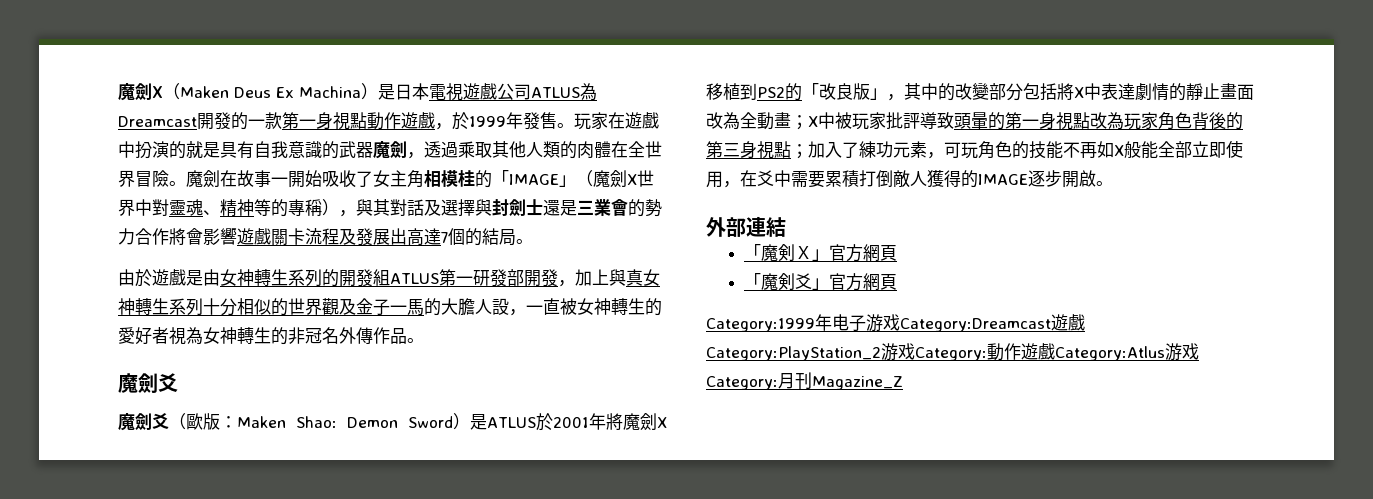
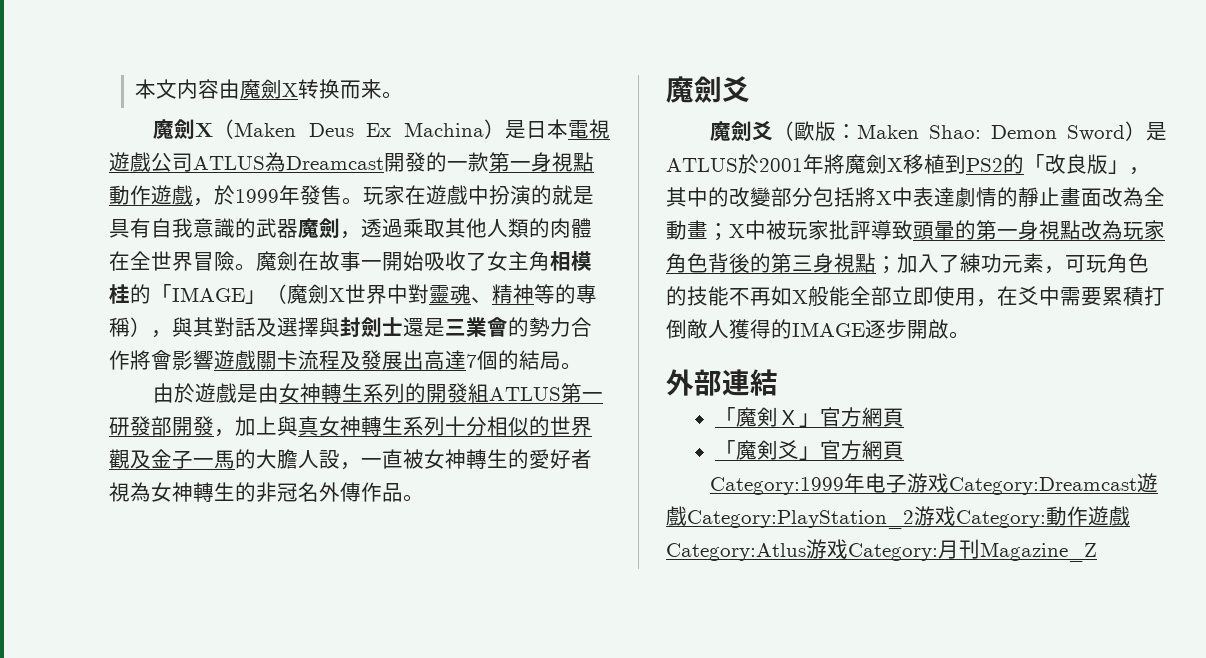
(118, 92) none -> [134,79,403,99] 本文内容由魔劍X转换而来。 //

